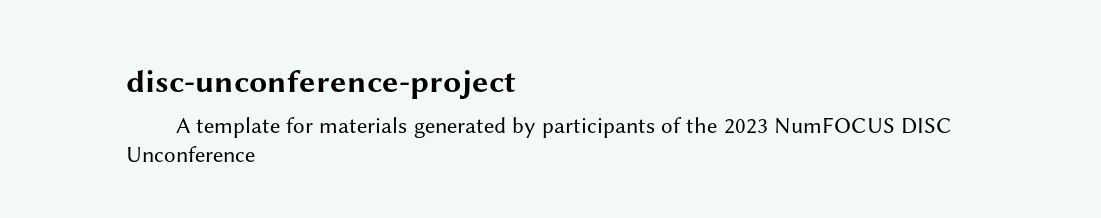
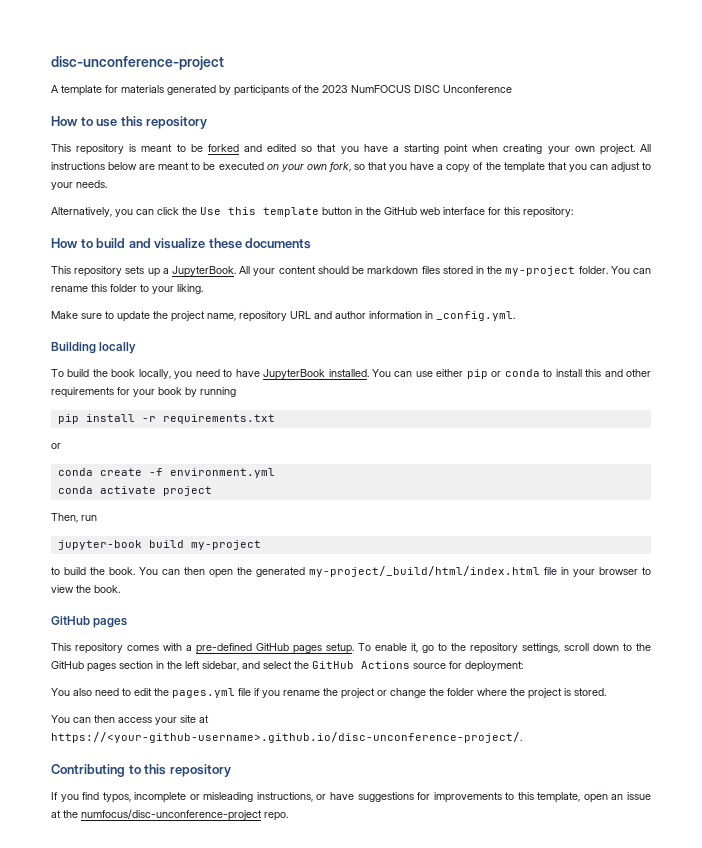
(255, 154) none -> [51,116,208,129] [51,144,651,155] [51,162,651,173] [51,180,107,190] [51,207,573,218] [51,238,312,249] [51,266,652,277] [51,284,203,294] [51,311,515,322] [51,342,137,354] [51,369,651,380] [51,387,236,398] [57,414,275,424] [51,443,61,449] [57,468,275,478] [57,486,212,496] [51,513,97,523] [57,540,261,550] [51,566,651,578] [51,585,120,593] [51,616,128,628] [51,643,651,654] [51,661,523,672] [51,688,606,699] [51,715,209,725] [51,732,522,743] [51,764,231,777] [51,792,651,803] [51,809,288,821] // How to use this repository // This repository is meant to be forked and edited so that you have a starting point when creating your own project. All instructions below are meant to be executed on your own fork, so that you have a copy of the template that you can adjust to your needs. // Alternatively, you can click the Use this template button in the GitHub web interface for this repository: // How to build and visualize these documents // This repository sets up a JupyterBook. All your content should be markdown files stored in the my-project folder. You can rename this folder to your liking. // Make sure to update the project name, repository URL and author information in _config.yml. // Building locally // To build the book locally, you need to have JupyterBook installed. You can use either pip or conda to install this and other requirements for your book by running // pip install -r requirements.txt // or // conda create -f environment.yml // conda activate project // Then, run // jupyter-book build my-project // to build the book. You can then open the generated my-project/_build/html/index.html file in your browser to view the book. // GitHub pages // This repository comes with a pre-defined GitHub pages setup. To enable it, go to the repository settings, scroll down to the GitHub pages section in the left sidebar, and select the GitHub Actions source for deployment: // You also need to edit the pages.yml file if you rename the project or change the folder where the project is stored. // You can then access your site at https://<your-github-username>.github.io/disc-unconference-project/. // Contributing to this repository // If you find typos, incomplete or misleading instructions, or have suggestions for improvements to this template, open an issue at the numfocus/disc-unconference-project repo.

